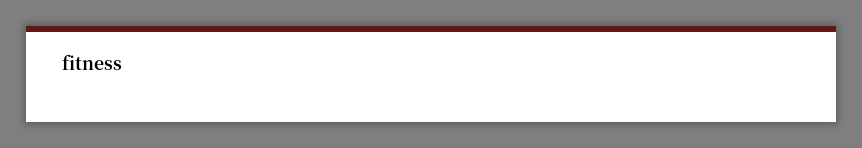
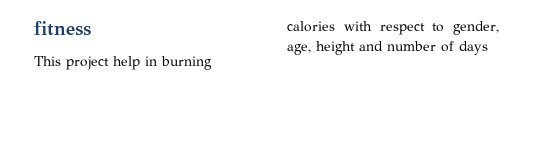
(122, 62) none -> [34,56,212,70] [287,21,499,35] [287,41,488,55] // This project help in burning calories with respect to gender, age, height and number of days

